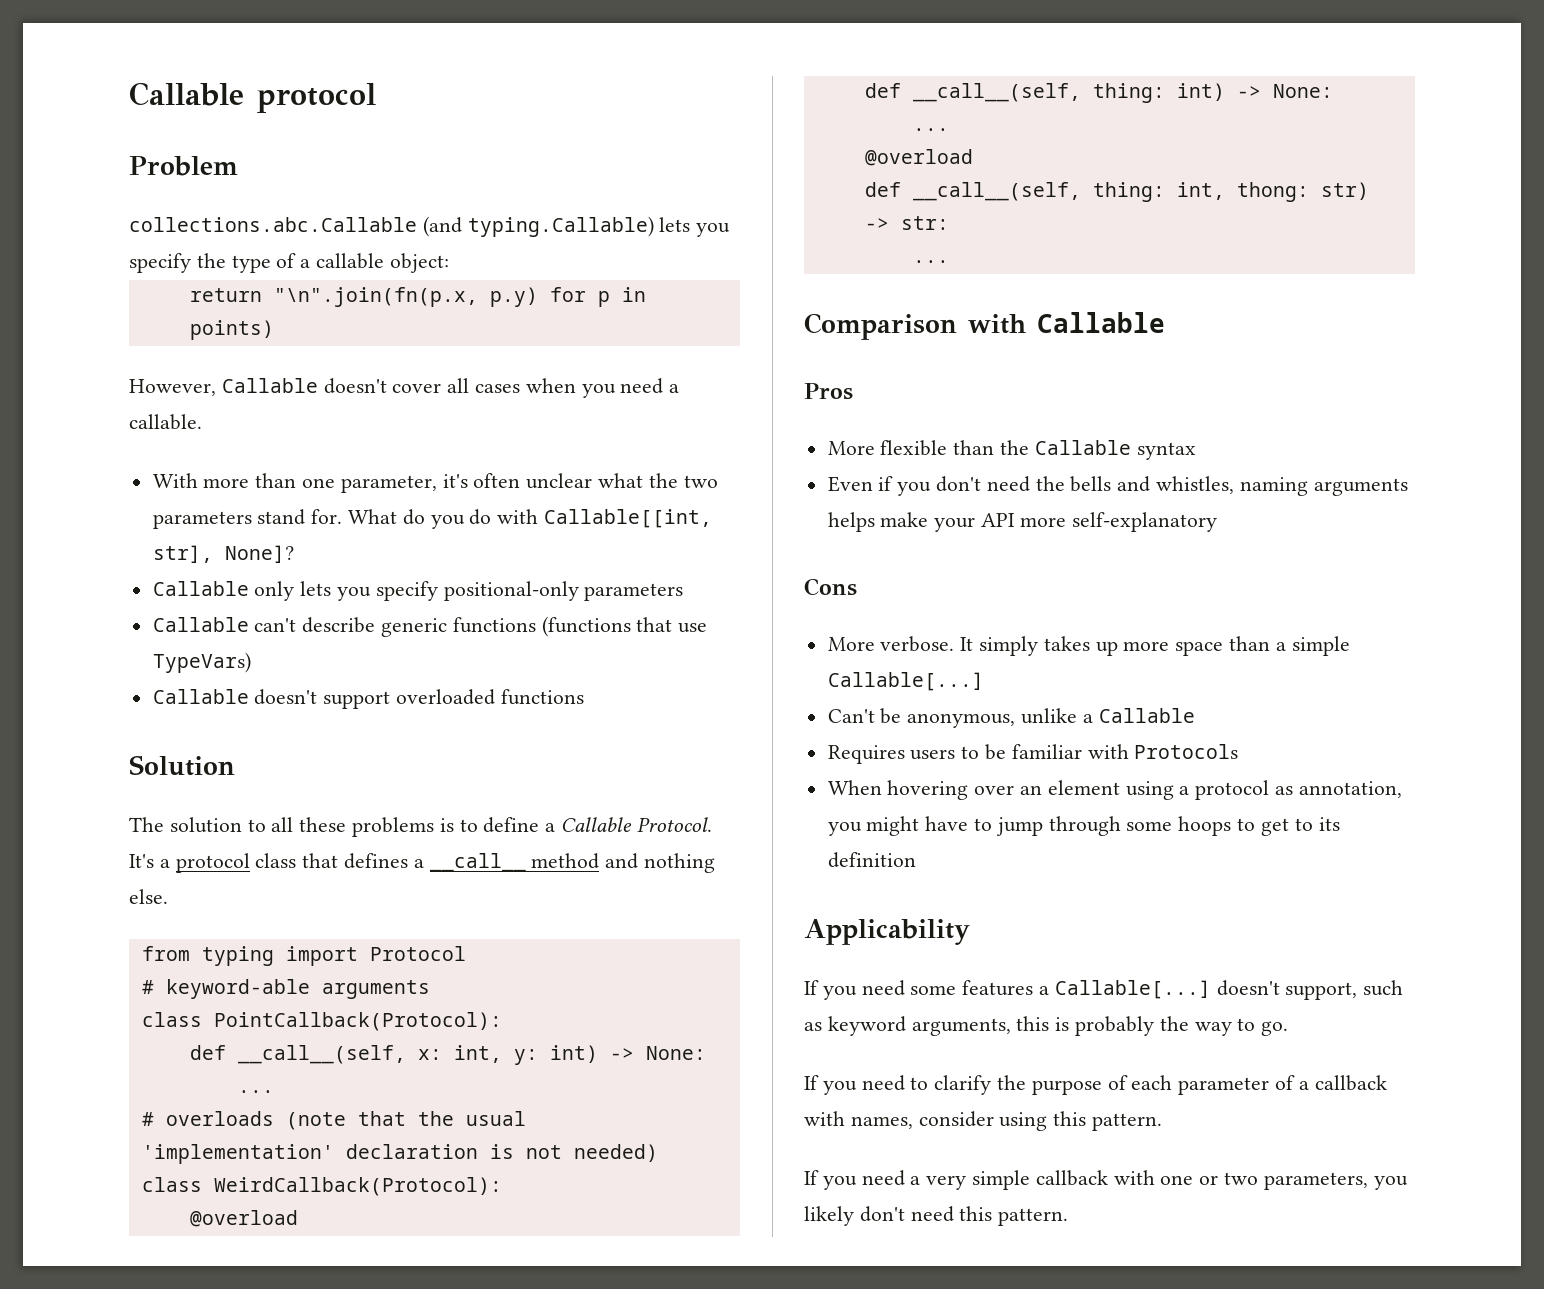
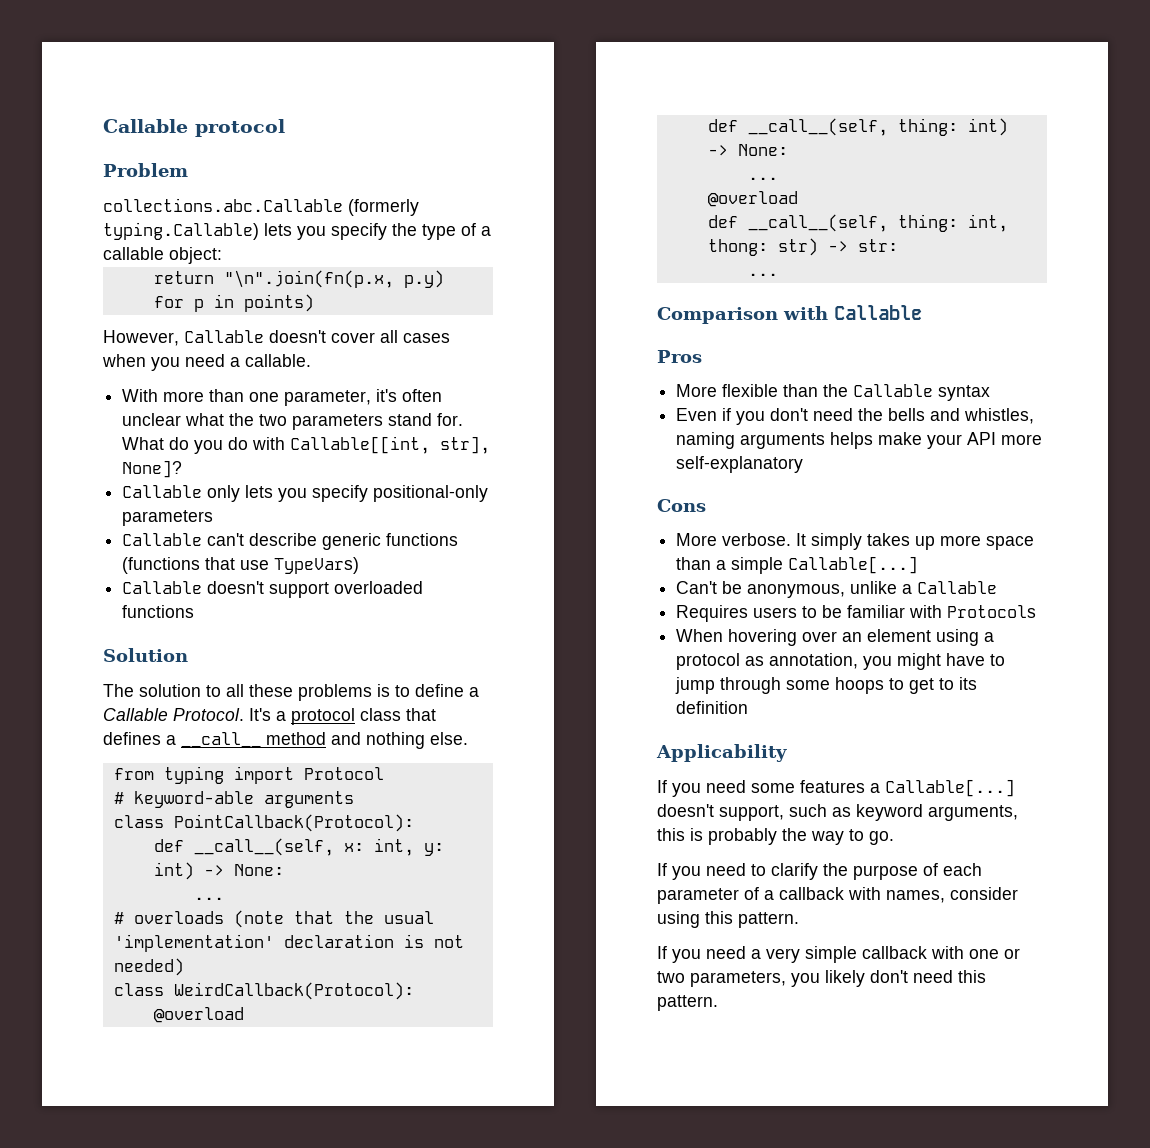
[422,216,462,237] (and -> [348,199,419,216] (formerly

